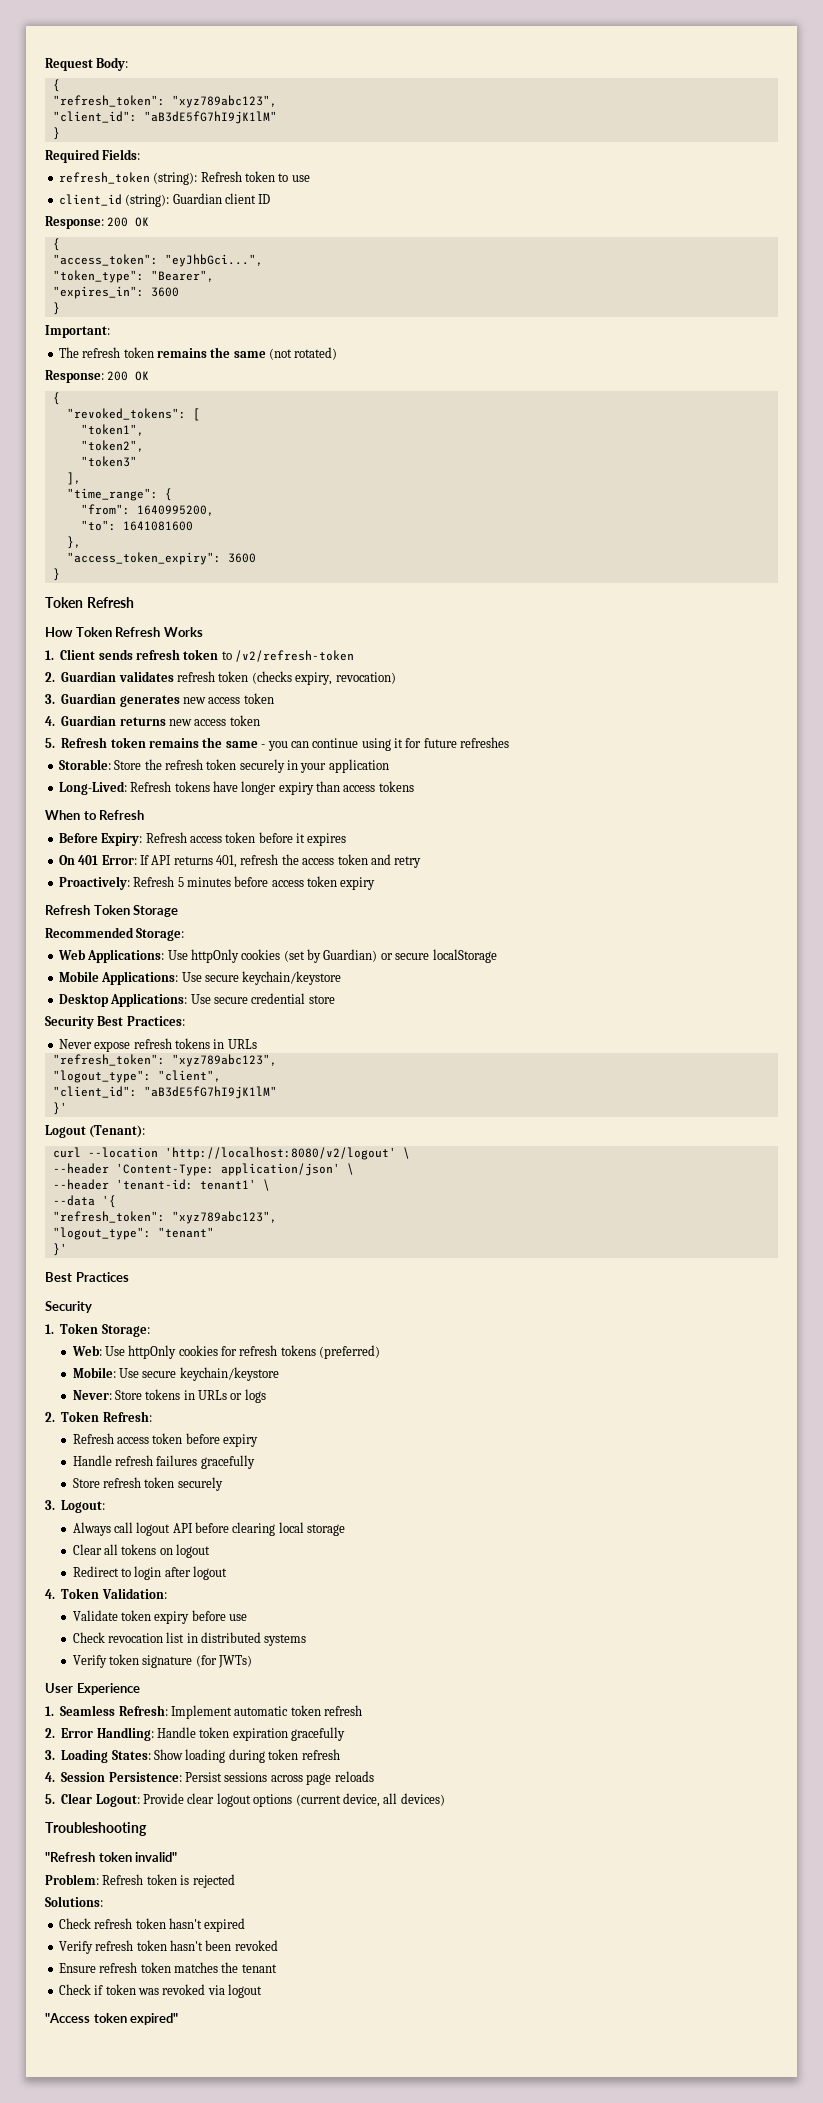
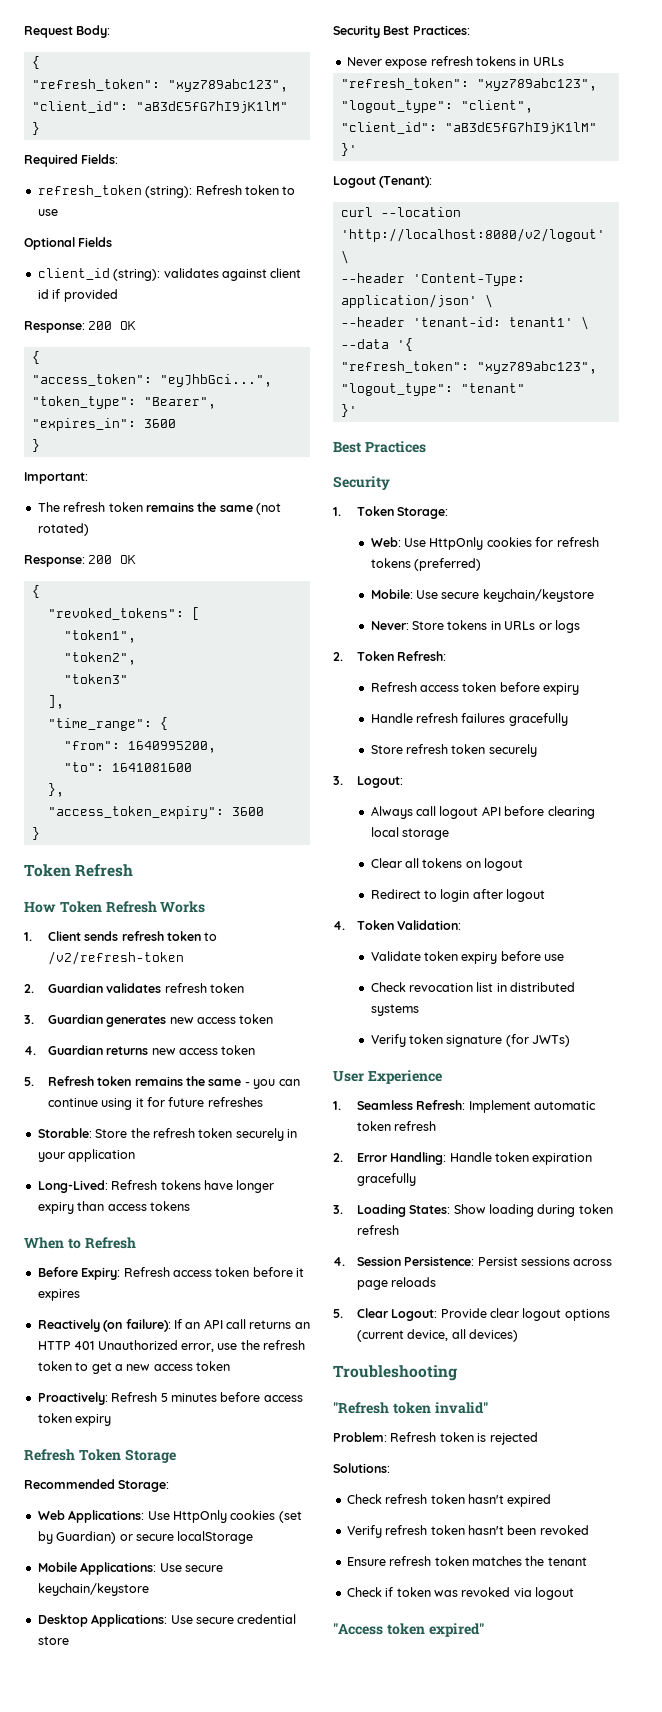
(310, 178) none -> [24,237,113,250] // Optional Fields
[172,193,271,204] Guardian client ID -> [163,268,302,281] [37,289,118,302] validates against client id if provided
[251,671,396,685] (checks expiry, revocation) -> (245, 988) none
[58,854,422,868] On 401 Error: If API returns 401, refresh the access token and retry -> [37,1319,310,1332] [37,1340,305,1352] [37,1361,230,1374] Reactively (on failure): If an API call returns an HTTP 401 Unauthorized error, use the refresh token to get a new access token
[190,949,239,963] httpOnly -> [172,1510,227,1523] HttpOnly
[128,1345,177,1359] httpOnly -> [429,537,484,550] HttpOnly

